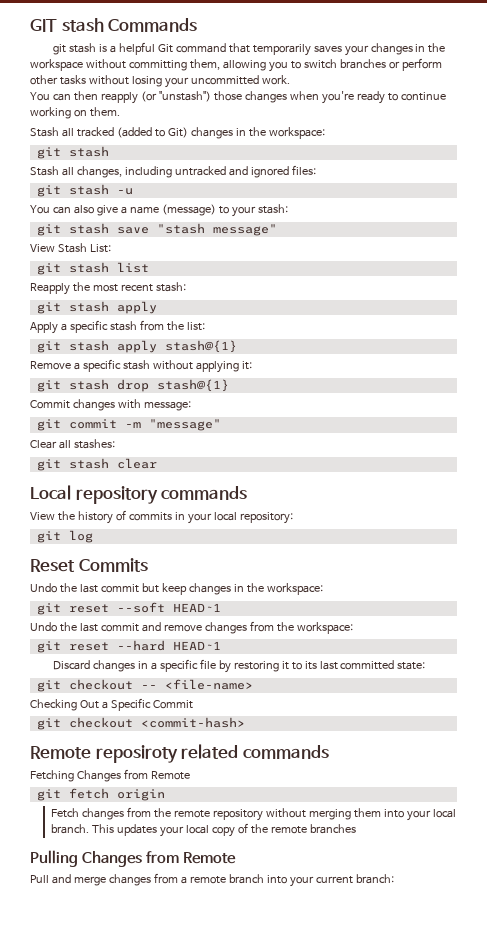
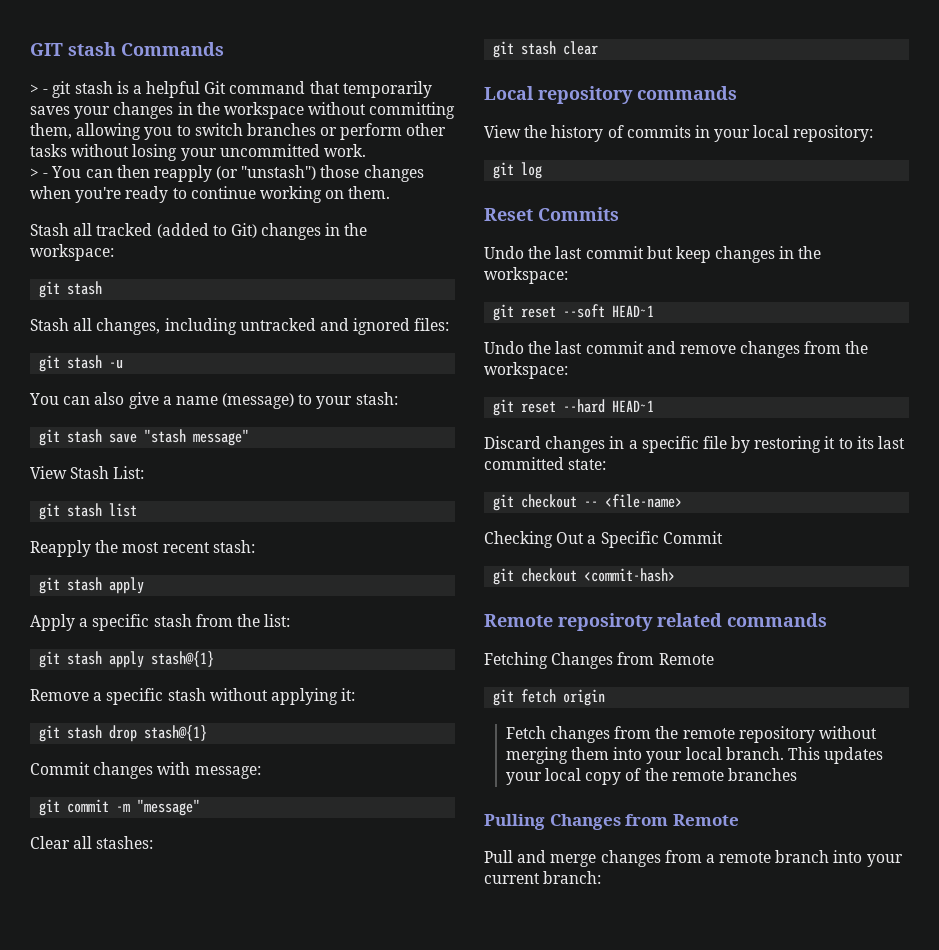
(198, 25) none -> [30,84,49,94] > -
(290, 80) none -> [30,168,49,178] > -

